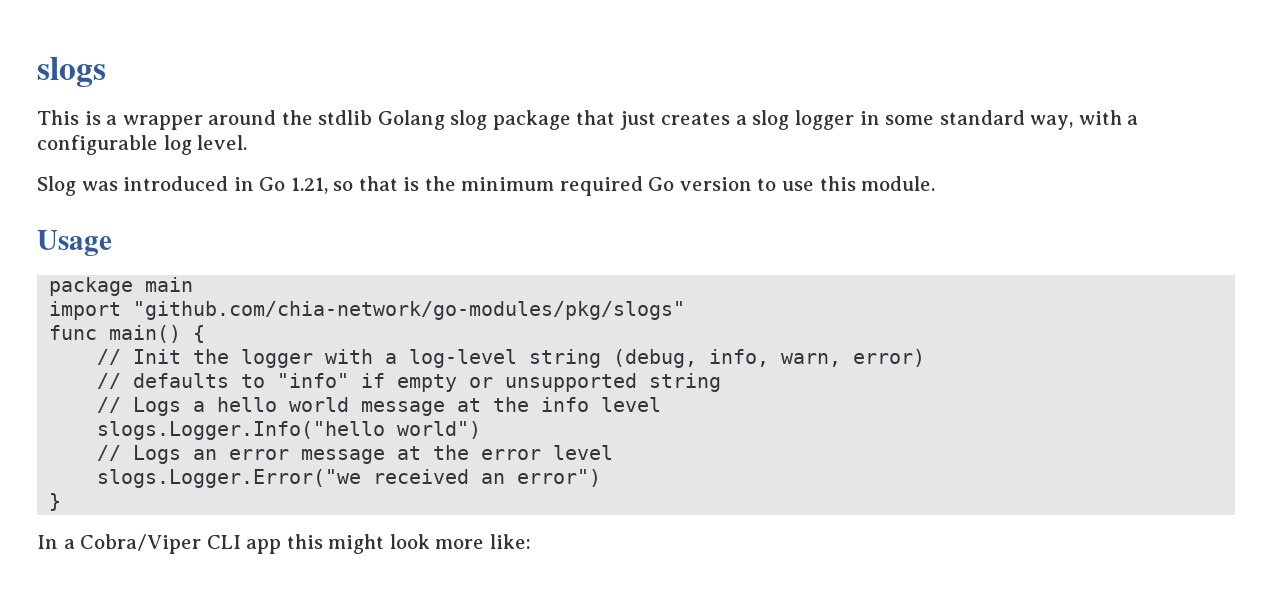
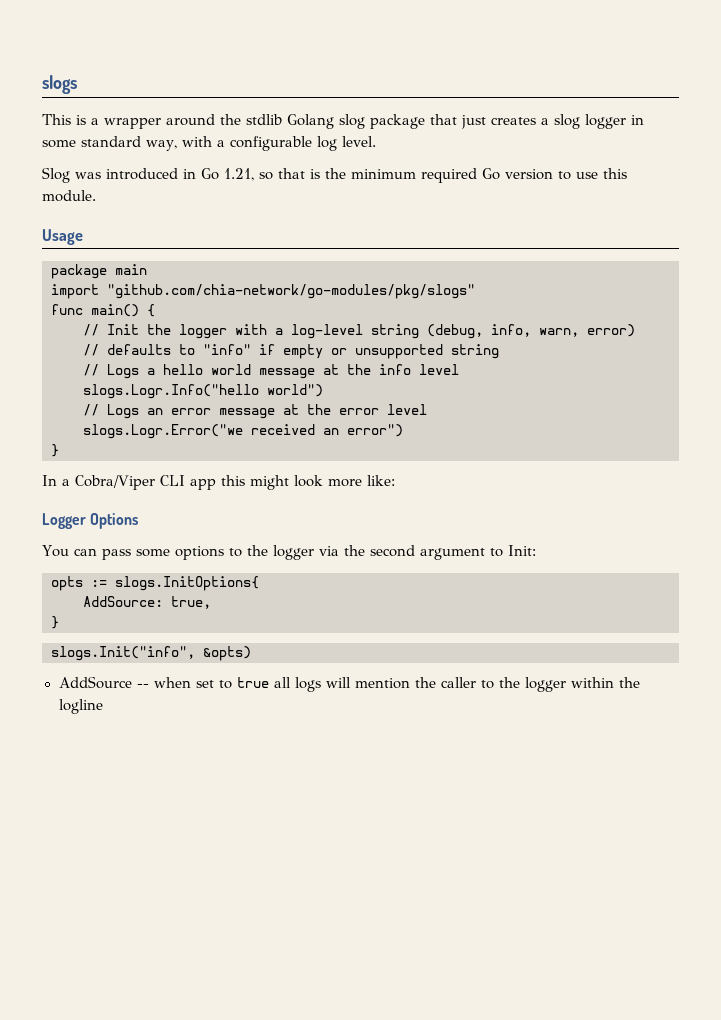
[97,421,386,440] slogs.Logger.Info("hello -> [83,384,259,399] slogs.Logr.Info("hello
[97,469,362,488] slogs.Logger.Error("we -> [83,424,243,439] slogs.Logr.Error("we
(531, 541) none -> [42,513,139,529] [42,545,536,560] [51,576,259,591] [83,596,211,609] [51,616,59,629] [51,646,251,661] [58,676,640,692] [58,699,103,714] // Logger Options // You can pass some options to the logger via the second argument to Init: // opts := slogs.InitOptions{ // AddSource: true, // } // slogs.Init("info", &opts) // AddSource -- when set to true all logs will mention the caller to the logger within the logline

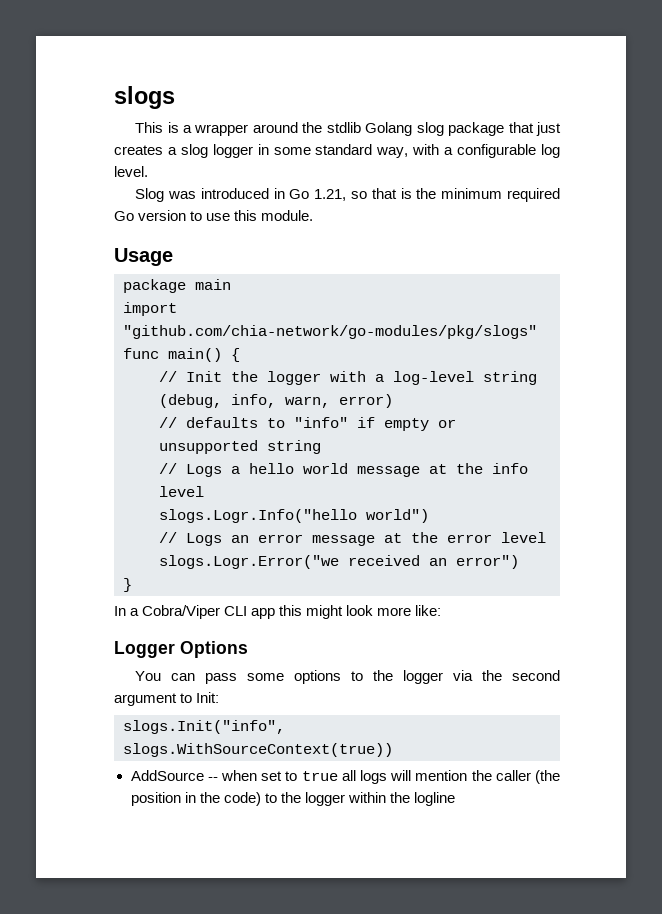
[51,576,259,591] [83,596,211,609] [51,616,59,629] // opts := slogs.InitOptions{ // AddSource: true, // } -> (220, 697) none
[203,646,251,661] &opts) -> [123,743,393,757] slogs.WithSourceContext(true))
(476, 682) none -> [535,770,560,784] [130,792,261,806] (the position in the code)

